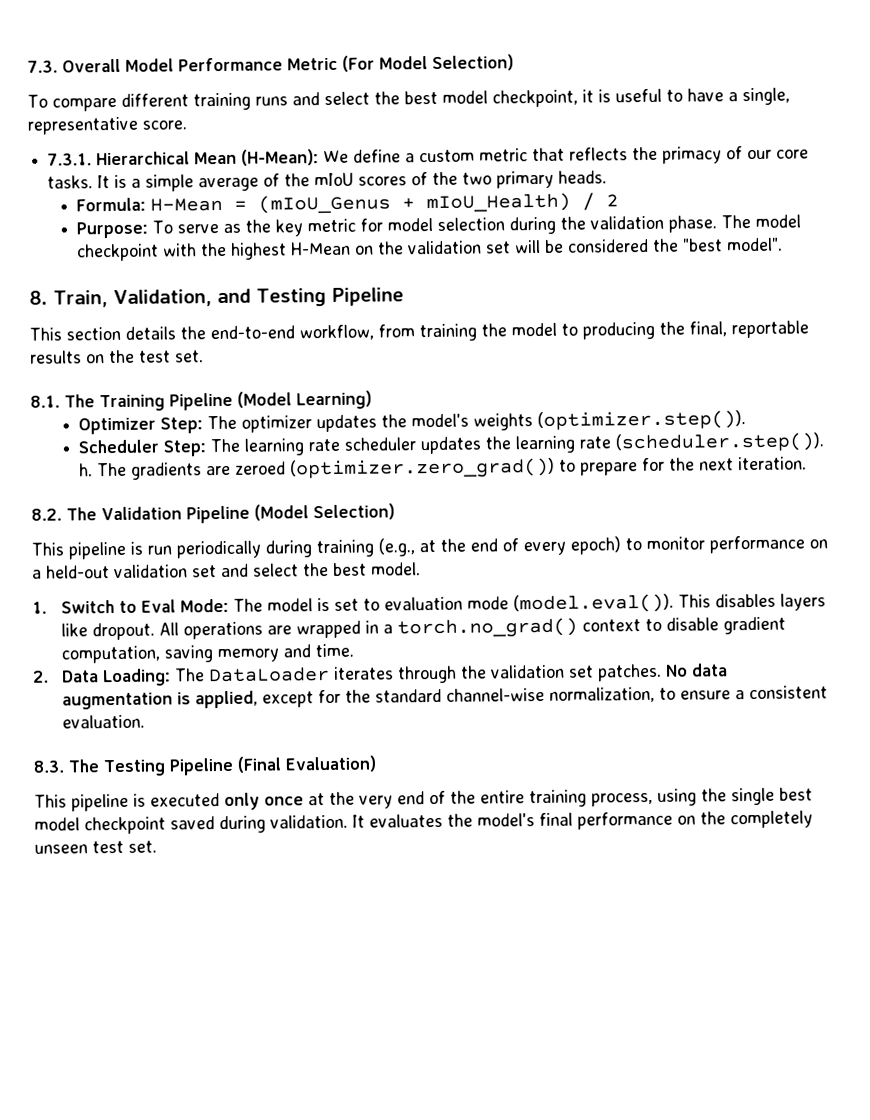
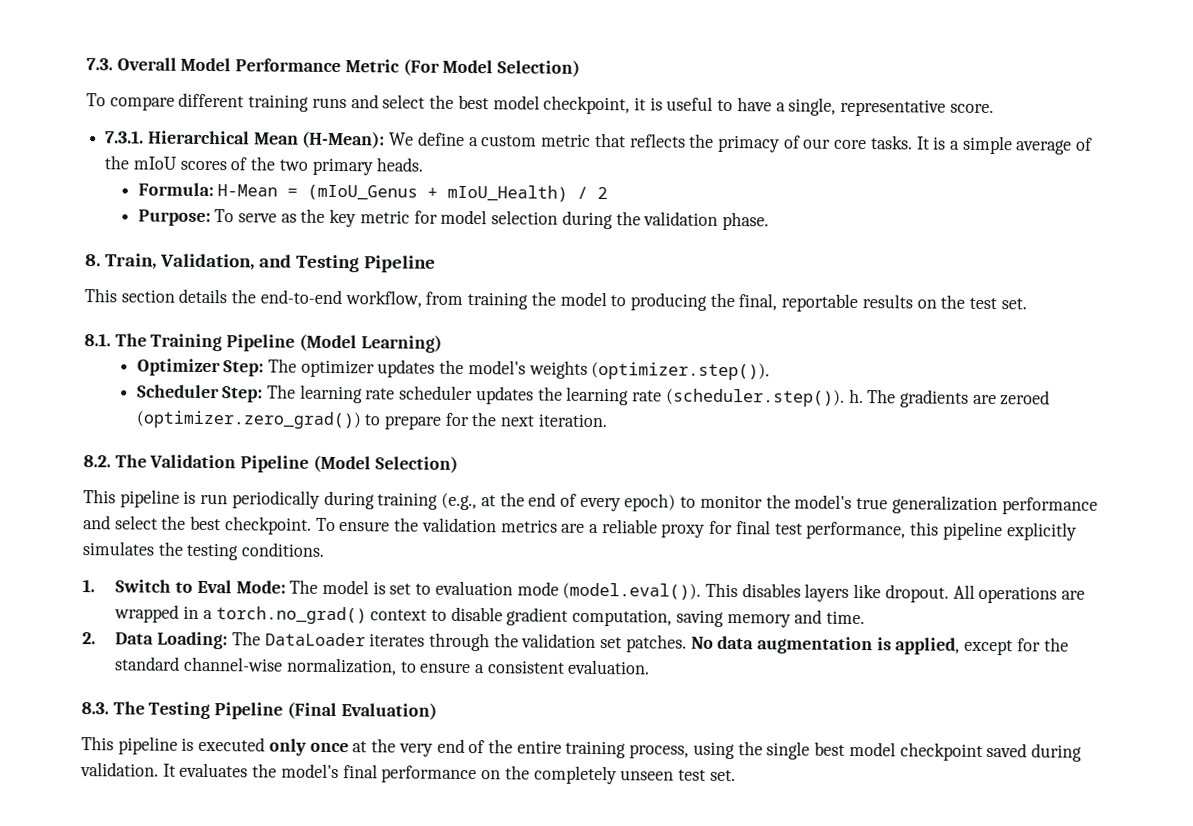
[721,214,802,229] [77,237,784,262] The model checkpoint with the highest H-Mean on the validation set will be considered the "best model". -> (769, 221) none
[709,535,828,554] [32,562,421,579] performance on a held-out validation set and select the best model. -> [765,494,1098,515] [83,515,1077,541] [82,541,325,561] the model's true generalization performance and select the best checkpoint. To ensure the validation metrics are a reliable proxy for final test performance, this pipeline explicitly simulates the testing conditions.

